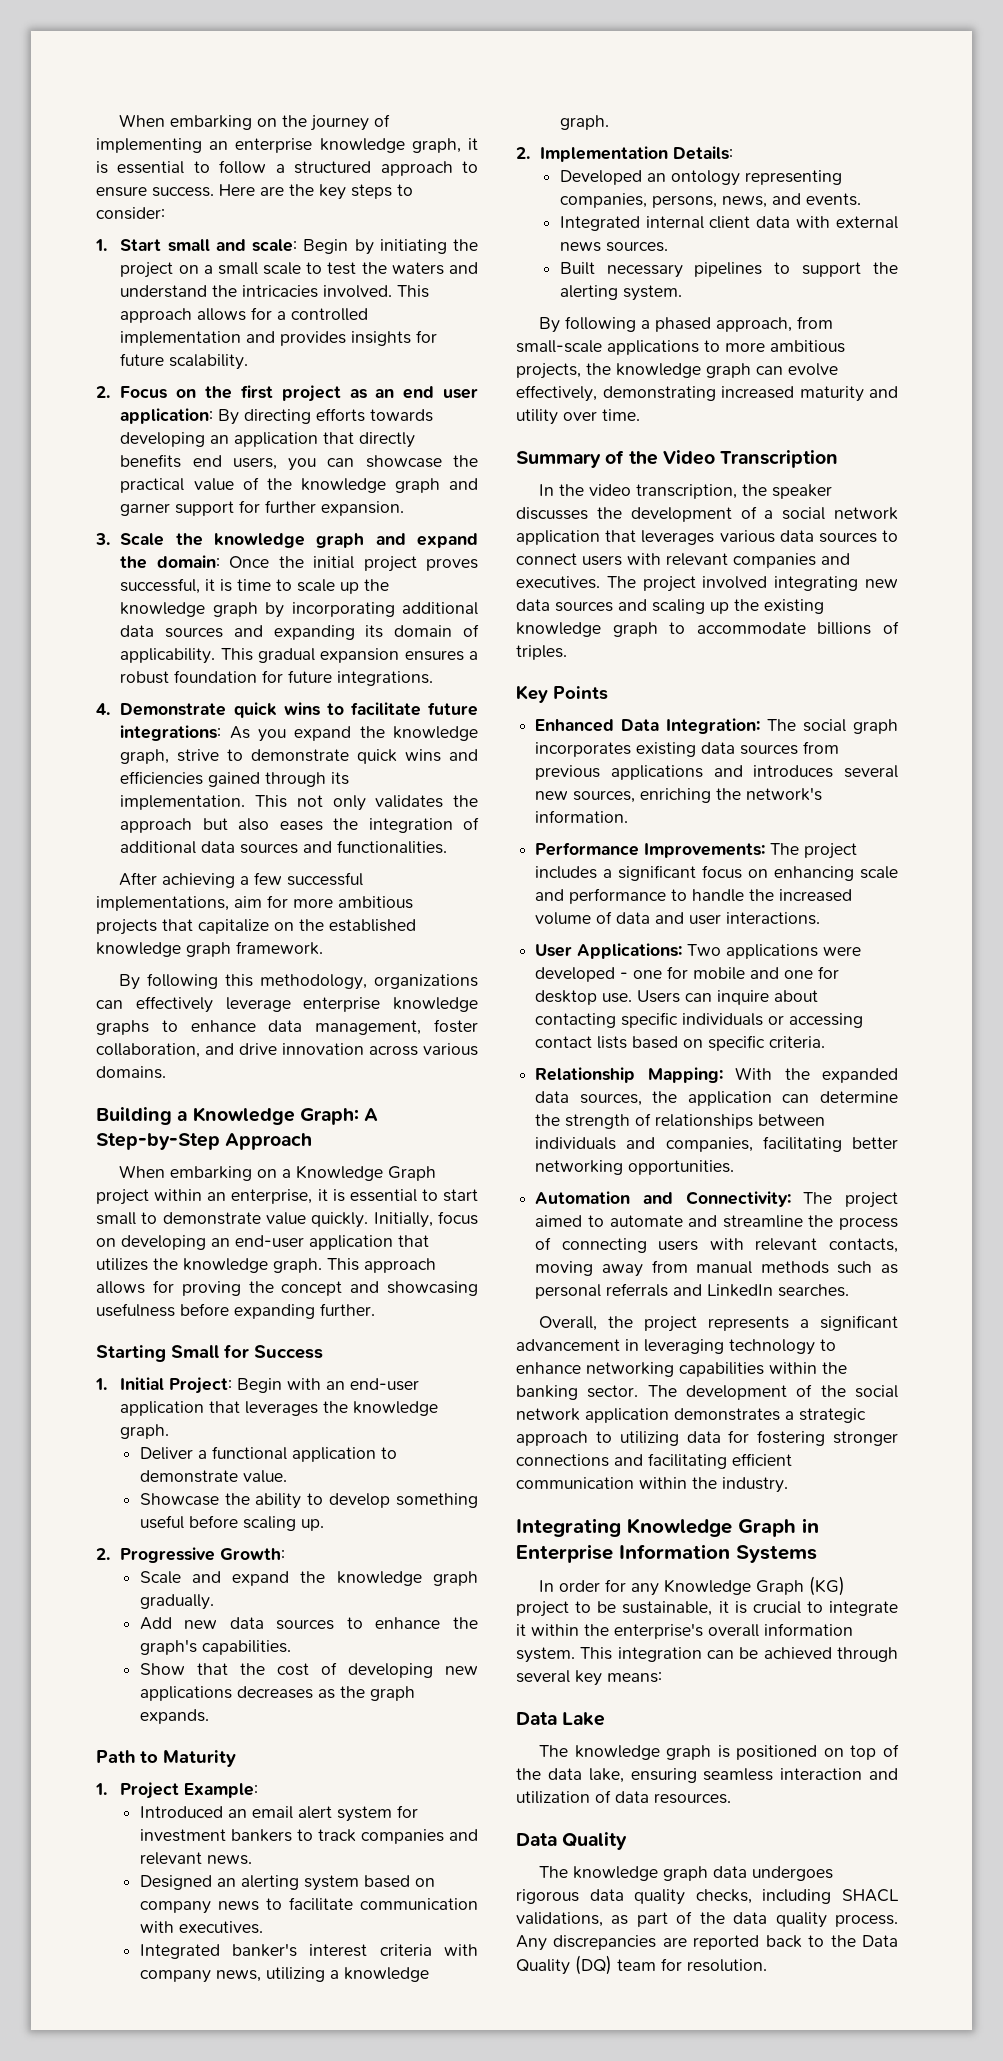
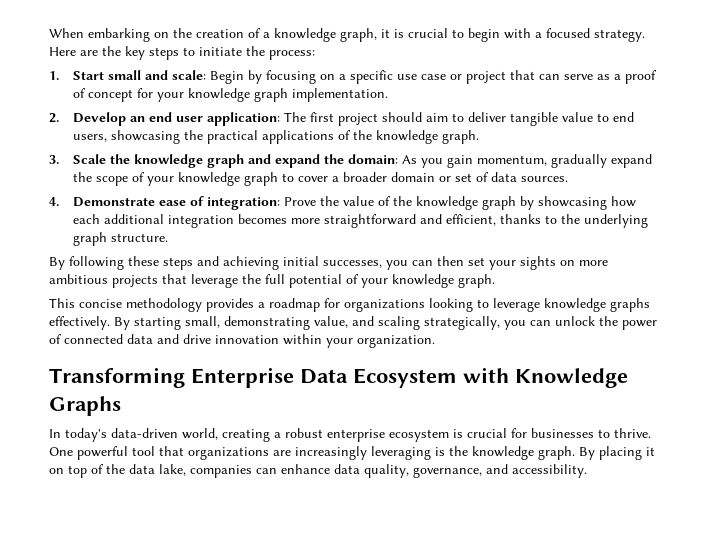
[310,114,391,131] [96,138,478,153] [96,160,478,176] [96,186,214,197] journey of implementing an enterprise knowledge graph, it is essential to follow a structured approach to ensure success. -> [196,28,645,42] creation of a knowledge graph, it is crucial to begin with a focused strategy.
[96,207,165,220] consider: -> [199,46,315,60] initiate the process:
[379,239,478,254] [120,262,478,278] [120,285,430,298] [120,307,369,323] [120,330,438,346] [120,353,249,370] [96,385,478,402] [120,408,434,425] [120,432,416,448] [120,454,442,471] initiating the project on a small scale to test the waters and understand the intricacies involved. This approach allows for a controlled implementation and provides insights for future scalability. // 2. Focus on the first project as an end user application: By directing efforts towards developing an application that directly benefits end users, you can showcase -> [266,70,658,84] [73,88,389,102] [49,112,635,126] [73,130,181,144] focusing on a specific use case or project that can serve as a proof of concept for your knowledge graph implementation. // 2. Develop an end user application: The first project should aim to deliver tangible value to end users, showcasing
[193,477,478,493] [120,500,405,516] value of the knowledge graph and garner support for further expansion. -> [262,130,480,144] applications of the knowledge graph.
[229,556,478,572] [120,578,390,594] [120,602,478,618] [120,624,479,640] [120,648,478,664] [120,670,434,686] [96,702,478,718] [120,725,478,742] [120,749,478,764] [120,771,350,787] [120,795,478,811] [120,817,479,833] [120,840,448,854] [119,872,364,888] [96,895,413,911] [96,919,416,935] [96,941,323,957] [119,973,478,990] [96,996,478,1013] [96,1019,479,1035] [96,1043,478,1058] [96,1066,166,1079] [96,1107,379,1125] [96,1133,313,1150] [119,1165,437,1181] [96,1189,478,1205] [96,1211,478,1228] [96,1235,429,1250] [96,1258,436,1273] [96,1280,479,1296] [96,1303,375,1319] [96,1344,323,1362] [95,1377,420,1394] [120,1401,439,1416] [120,1424,170,1439] [139,1446,397,1462] [139,1470,287,1483] [139,1493,478,1509] [139,1515,324,1531] [96,1547,286,1563] [139,1571,478,1586] [139,1594,214,1610] [139,1617,478,1630] [139,1639,291,1655] [139,1662,478,1678] [139,1686,415,1701] [139,1709,209,1724] [96,1750,236,1767] [95,1782,259,1799] [139,1805,418,1822] [139,1829,478,1844] [139,1852,252,1865] [139,1875,435,1891] [139,1897,478,1914] [139,1921,263,1934] [139,1943,478,1959] [139,1967,429,1983] [559,115,609,130] [516,146,734,162] [559,170,842,186] [559,193,861,208] [559,216,898,231] [559,241,668,252] [559,262,898,278] [559,285,682,301] [539,316,834,333] [516,340,845,355] [516,363,838,379] [516,385,898,402] [516,409,640,425] [516,450,839,468] [539,484,833,499] [516,506,898,522] [516,530,898,545] [516,553,850,568] [516,576,898,592] [516,599,824,614] [516,621,899,637] [516,645,567,660] [516,685,608,703] [535,718,898,734] [535,741,840,757] [535,765,898,780] [535,787,823,803] [535,810,629,823] [535,842,858,859] [535,865,898,881] [535,888,853,904] [535,911,821,925] [535,943,862,959] [535,966,840,982] [535,990,819,1005] [535,1012,864,1028] [535,1035,826,1051] [535,1067,898,1083] [535,1091,898,1106] [535,1113,826,1129] [535,1136,898,1152] [535,1160,735,1175] [535,1191,898,1208] [535,1215,898,1230] [535,1237,898,1253] [535,1260,898,1277] [535,1283,850,1299] [539,1315,898,1332] [516,1339,836,1355] [516,1362,847,1377] [516,1384,898,1400] [516,1408,866,1423] [516,1430,898,1446] [516,1453,792,1469] [516,1477,788,1493] [516,1518,819,1537] [516,1544,817,1563] [539,1576,846,1596] [516,1601,898,1617] [516,1623,853,1639] [516,1647,898,1663] [516,1670,662,1686] [516,1712,606,1726] [539,1745,818,1760] Once the initial project proves successful, it is time to scale up the knowledge graph by incorporating additional data sources and expanding its domain of applicability. This gradual expansion ensures a robust foundation for future integrations. // 4. Demonstrate quick wins to facilitate future integrations: As you expand the knowledge graph, strive to demonstrate quick wins and efficiencies gained through its implementation. This not only validates the approach but also eases the integration of additional data sources and functionalities. // After achieving a few successful implementations, aim for more ambitious projects that capitalize on the established knowledge graph framework. // By following this methodology, organizations can effectively leverage enterprise knowledge graphs to enhance data management, foster collaboration, and drive innovation across various domains. // Building a Knowledge Graph: A Step-by-Step Approach // When embarking on a Knowledge Graph project within an enterprise, it is essential to start small to demonstrate value quickly. Initially, focus on developing an end-user application that utilizes the knowledge graph. This approach allows for proving the concept and showcasing usefulness before expanding further. // Starting Small for Success // 1. Initial Project: Begin with an end-user application that leverages the knowledge graph. // Deliver a functional application to demonstrate value. // Showcase the ability to develop something useful before scaling up. // 2. Progressive Growth: // Scale and expand the knowledge graph gradually. // Add new data sources to enhance the graph's capabilities. // Show that the cost of developing new applications decreases as the graph expands. // Path to Maturity // 1. Project Example: // Introduced an email alert system for investment bankers to track companies and relevant news. // Designed an alerting system based on company news to facilitate communication with executives. // Integrated banker's interest criteria with company news, utilizing a knowledge graph. // 2. Implementation Details: // Developed an ontology representing companies, persons, news, and events. // Integrated internal client data with external news sources. // Built necessary pipelines to support the alerting system. // By following a phased approach, from small-scale applications to more ambitious projects, the knowledge graph can evolve effectively, demonstrating increased maturity and utility over time. // Summary of the Video Transcription // In the video transcription, the speaker discusses the development of a social network application that leverages various data sources to connect users with relevant companies and executives. The project involved integrating new data sources and scaling up the existing knowledge graph to accommodate billions of triples. // Key Points // Enhanced Data Integration: The social graph incorporates existing data sources from previous applications and introduces several new sources, enriching the network's information. // Performance Improvements: The project includes a significant focus on enhancing scale and performance to handle the increased volume of data and user interactions. // User Applications: Two applications were developed - one for mobile and one for desktop use. Users can inquire about contacting specific individuals or accessing contact lists based on specific criteria. // Relationship Mapping: With the expanded data sources, the application can determine the strength of relationships between individuals and companies, facilitating better networking opportunities. // Automation and Connectivity: The project aimed to automate and streamline the process of connecting users with relevant contacts, moving away from manual methods such as personal referrals and LinkedIn searches. // Overall, the project represents a significant advancement in leveraging technology to enhance networking capabilities within the banking sector. The development of the social network application demonstrates a strategic approach to utilizing data for fostering stronger connections and facilitating efficient communication within the industry. // Integrating Knowledge Graph in Enterprise Information Systems // In order for any Knowledge Graph (KG) project to be sustainable, it is crucial to integrate it within the enterprise's overall information system. This integration can be achieved through several key means: // Data Lake // The knowledge graph is positioned -> [402,154,653,168] [73,172,569,186] [49,196,637,210] [73,214,649,228] [73,232,169,246] [49,256,608,270] [49,274,495,288] [49,298,650,312] [49,316,657,330] [49,334,435,348] [49,367,628,388] [49,396,121,416] [49,428,651,442] [49,446,655,460] As you gain momentum, gradually expand the scope of your knowledge graph to cover a broader domain or set of data sources. // 4. Demonstrate ease of integration: Prove the value of the knowledge graph by showcasing how each additional integration becomes more straightforward and efficient, thanks to the underlying graph structure. // By following these steps and achieving initial successes, you can then set your sights on more ambitious projects that leverage the full potential of your knowledge graph. // This concise methodology provides a roadmap for organizations looking to leverage knowledge graphs effectively. By starting small, demonstrating value, and scaling strategically, you can unlock the power of connected data and drive innovation within your organization. // Transforming Enterprise Data Ecosystem with Knowledge Graphs // In today's data-driven world, creating a robust enterprise ecosystem is crucial for businesses to thrive. One powerful tool that organizations are increasingly leveraging is the knowledge graph. By placing it
[630,1768,898,1783] [516,1790,731,1804] [516,1832,628,1850] [539,1866,834,1881] [516,1889,899,1905] [516,1911,898,1928] [516,1935,898,1951] [516,1955,767,1975] ensuring seamless interaction and utilization of data resources. // Data Quality // The knowledge graph data undergoes rigorous data quality checks, including SHACL validations, as part of the data quality process. Any discrepancies are reported back to the Data Quality (DQ) team for resolution. -> [190,464,587,478] companies can enhance data quality, governance, and accessibility.

